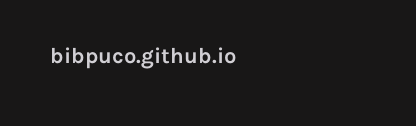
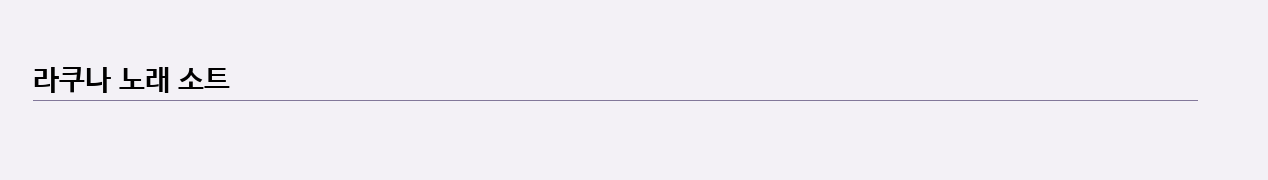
[50,47,236,69] bibpuco.github.io -> [33,67,231,93] 라쿠나 노래 소트

